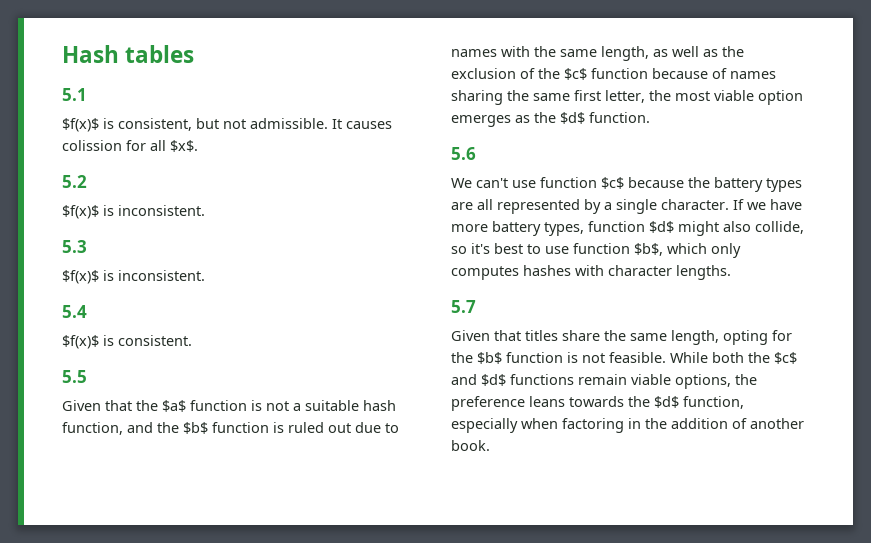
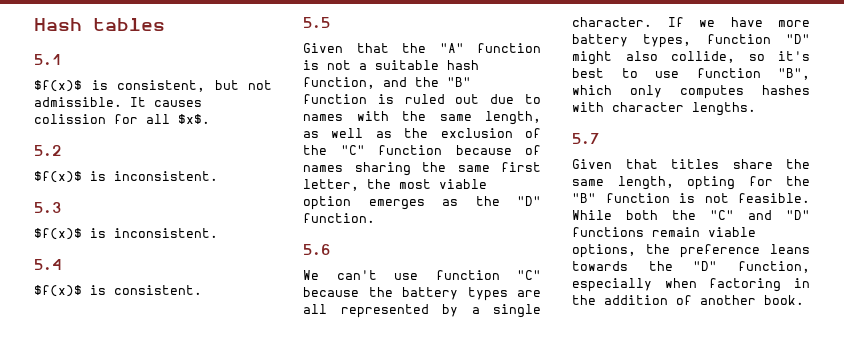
[162,400,186,412] $a$ -> [439,43,464,53] "A"
[183,422,208,434] $b$ -> [447,77,471,87] "B"
[564,68,587,80] $c$ -> [340,145,365,155] "C"
[560,112,585,124] $d$ -> [517,196,541,206] "D"
[601,177,624,189] $c$ -> [517,270,541,280] "C"
[649,221,674,233] $d$ -> [786,34,810,44] "D"
[634,243,663,256] $b$, -> [778,68,810,80] "B",
[477,352,502,364] $b$ -> [572,193,596,203] "B"
[774,352,797,364] [451,374,506,386] $c$ and $d$ -> [710,210,810,220] "C" and "D"
[654,396,679,408] $d$ -> [693,261,718,271] "D"

